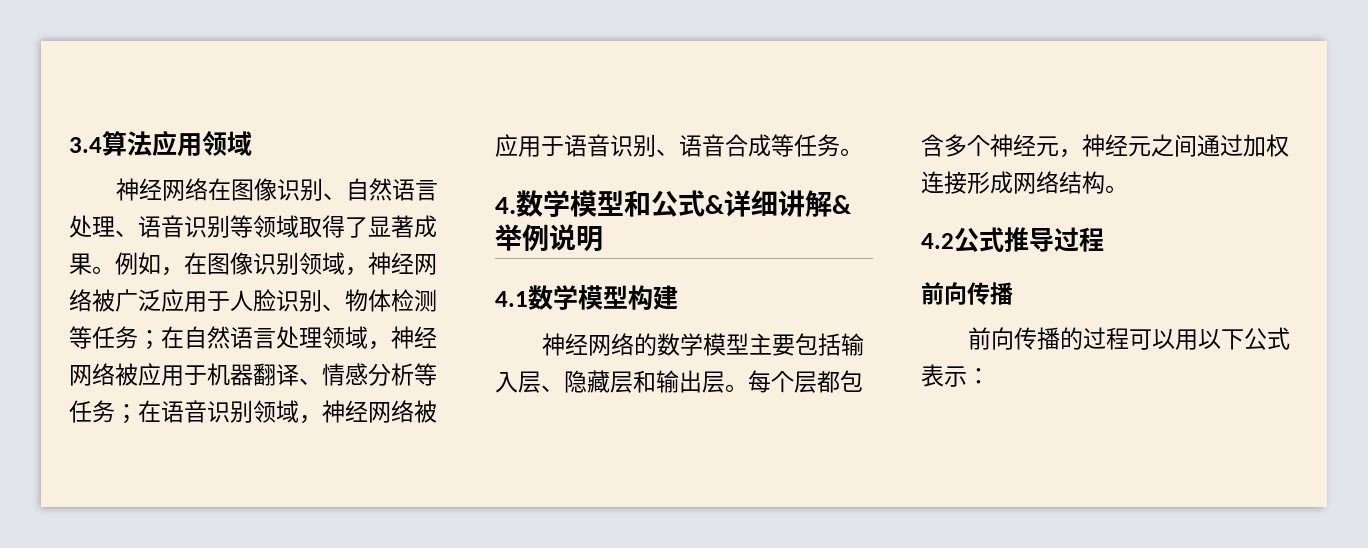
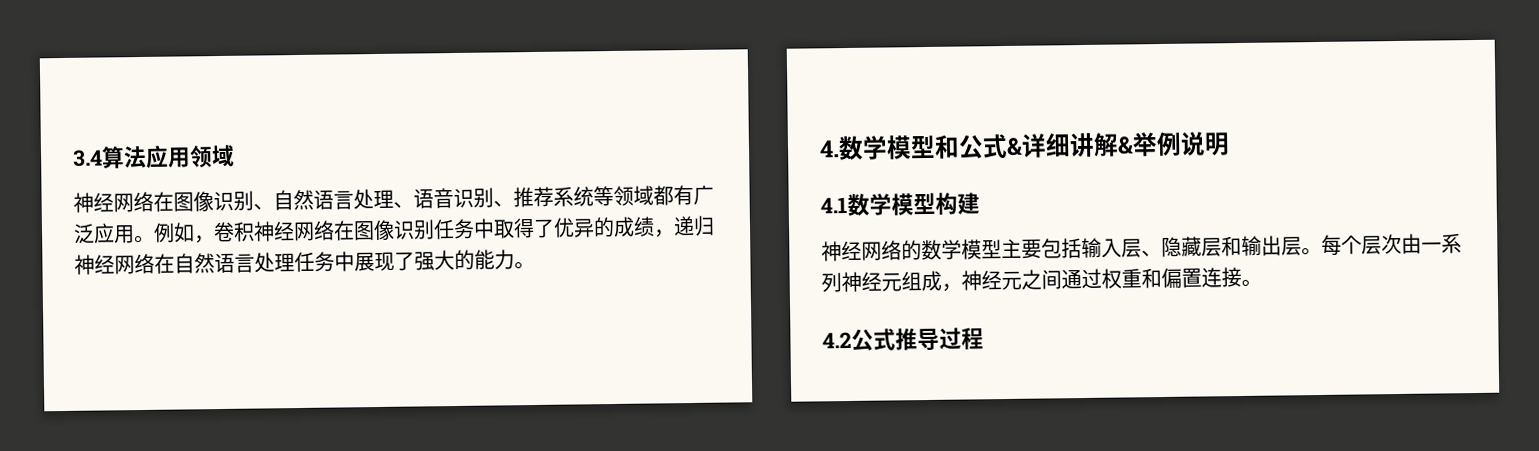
[230,215,437,238] [69,252,437,276] [69,289,437,312] [69,326,437,350] [69,363,437,386] [69,400,437,424] [495,134,840,157] 等领域取得了显著成果。例如，在图像识别领域，神经网络被广泛应用于人脸识别、物体检测等任务；在自然语言处理领域，神经网络被应用于机器翻译、情感分析等任务；在语音识别领域，神经网络被应用于语音识别、语音合成等任务 -> [493,184,714,208] [73,215,715,244] [74,249,515,275] 、推荐系统等领域都有广泛应用。例如，卷积神经网络在图像识别任务中取得了优异的成绩，递归神经网络在自然语言处理任务中展现了强大的能力
[817,370,863,393] [921,134,1289,158] [921,171,1105,194] 都包含多个神经元，神经元之间通过加权连接形成网络结构 -> [1381,233,1462,255] [821,266,1242,293] 次由一系列神经元组成，神经元之间通过权重和偏置连接
[921,282,1013,305] [968,327,1291,350] [921,364,990,387] // 前向传播 // 前向传播的过程可以用以下公式表示： -> (984, 338) none

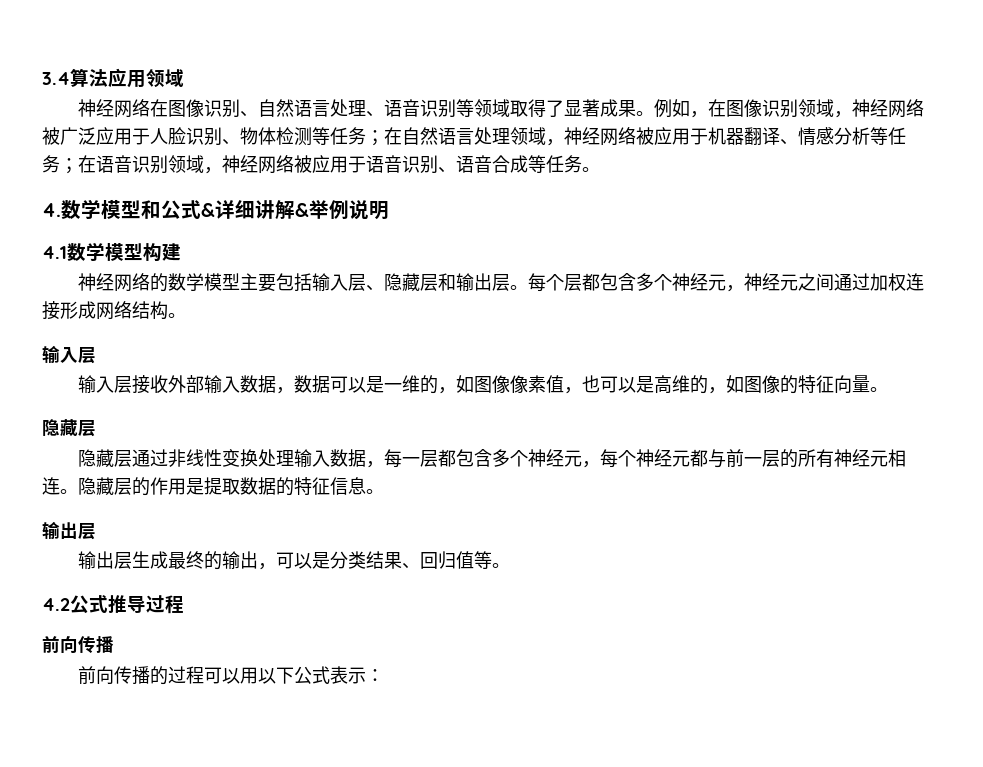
[493,184,714,208] [73,215,715,244] [74,249,515,275] 、推荐系统等领域都有广泛应用。例如，卷积神经网络在图像识别任务中取得了优异的成绩，递归神经网络在自然语言处理任务中展现了强大的能力 -> [456,99,925,118] [42,127,906,146] [42,155,582,174] 等领域取得了显著成果。例如，在图像识别领域，神经网络被广泛应用于人脸识别、物体检测等任务；在自然语言处理领域，神经网络被应用于机器翻译、情感分析等任务；在语音识别领域，神经网络被应用于语音识别、语音合成等任务
[1381,233,1462,255] [821,266,1242,293] 次由一系列神经元组成，神经元之间通过权重和偏置连接 -> [582,273,925,292] [42,301,186,320] [42,345,96,364] [78,375,889,394] [42,419,96,437] [78,449,907,468] [42,477,384,496] [42,521,96,540] [78,551,493,570] 都包含多个神经元，神经元之间通过加权连接形成网络结构。 // 输入层 // 输入层接收外部输入数据，数据可以是一维的，如图像像素值，也可以是高维的，如图像的特征向量。 // 隐藏层 // 隐藏层通过非线性变换处理输入数据，每一层都包含多个神经元，每个神经元都与前一层的所有神经元相连。隐藏层的作用是提取数据的特征信息。 // 输出层 // 输出层生成最终的输出，可以是分类结果、回归值等
(984, 338) none -> [42,636,114,654] [78,666,385,685] // 前向传播 // 前向传播的过程可以用以下公式表示：

